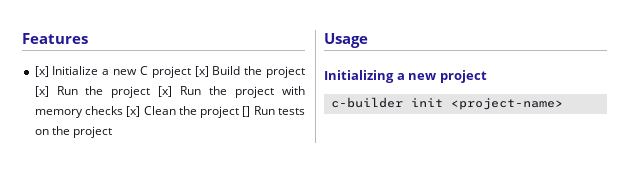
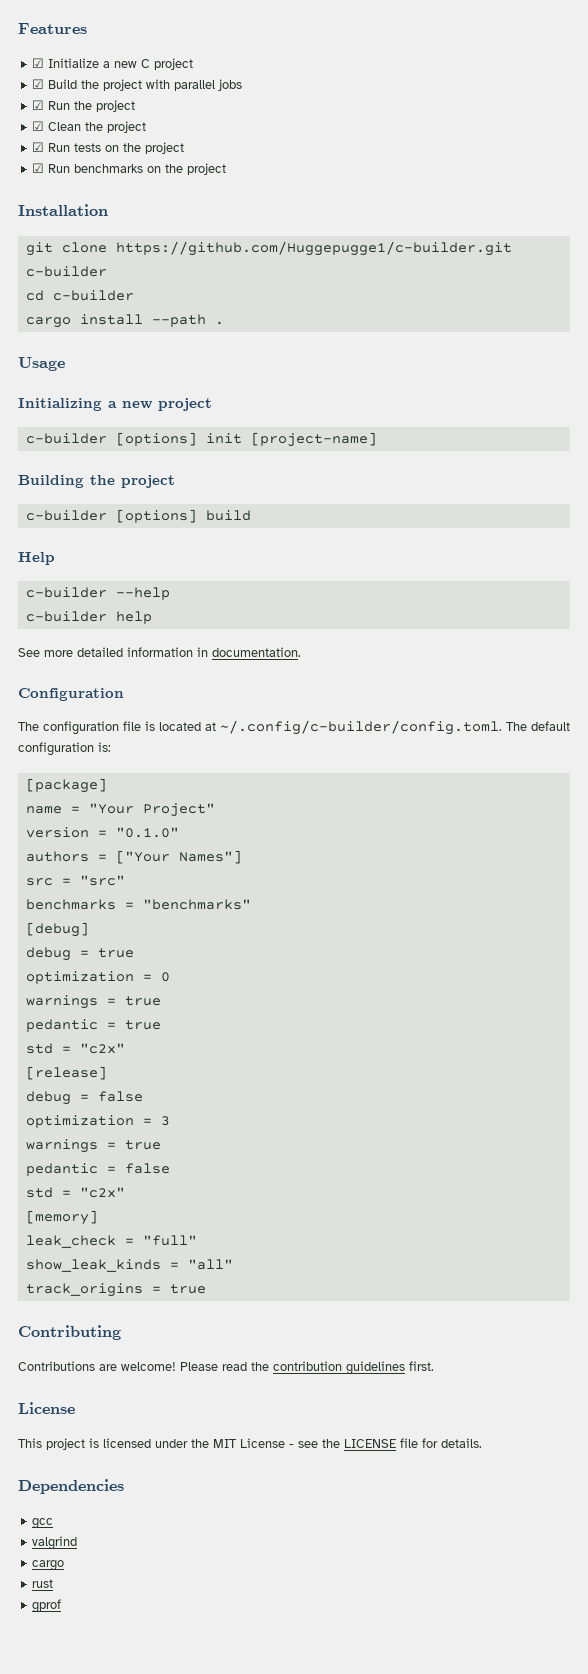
[34,66,49,77] [x] -> [32,58,45,68] ☑
[194,66,209,77] [x] -> [32,79,45,89] // ☑
[34,86,305,98] [34,106,141,118] [x] Run the project [x] Run the project with memory checks [x] -> [146,79,243,91] [32,100,136,112] [32,121,45,131] with parallel jobs // ☑ Run the project // ☑
[242,106,251,117] [] -> [32,142,45,152] // ☑
(112, 132) none -> [32,163,227,175] [18,204,108,216] [25,241,512,256] [25,266,107,277] [25,290,134,301] [25,314,224,328] // ☑ Run benchmarks on the project // Installation // git clone https://github.com/Huggepugge1/c-builder.git c-builder // cd c-builder // cargo install --path .
[410,98,563,110] init <project-name> -> [115,432,377,447] [18,475,175,488] [25,509,251,523] [18,552,55,565] [25,587,170,600] [25,611,152,624] [18,647,301,657] [18,688,124,701] [18,720,570,735] [18,742,111,756] [25,778,107,793] [25,803,215,817] [25,827,179,838] [25,850,242,864] [25,875,125,886] [25,899,251,910] [25,922,89,937] [25,947,134,961] [25,971,170,984] [25,995,161,1009] [25,1019,161,1032] [25,1043,125,1054] [25,1066,107,1080] [25,1091,143,1105] [25,1115,170,1128] [25,1139,161,1153] [25,1163,170,1176] [25,1187,125,1198] [25,1210,98,1225] [25,1235,197,1248] [25,1259,233,1272] [25,1283,206,1297] [18,1325,121,1340] [18,1361,434,1375] [18,1402,75,1414] [18,1438,482,1450] [18,1479,124,1494] [32,1518,54,1529] [32,1536,78,1550] [32,1560,65,1571] [32,1579,54,1588] [32,1599,62,1613] [options] init [project-name] // Building the project // c-builder [options] build // Help // c-builder --help // c-builder help // See more detailed information in documentation. // Configuration // The configuration file is located at ~/.config/c-builder/config.toml. The default configuration is: // [package] // name = "Your Project" // version = "0.1.0" // authors = ["Your Names"] // src = "src" // benchmarks = "benchmarks" // [debug] // debug = true // optimization = 0 // warnings = true // pedantic = true // std = "c2x" // [release] // debug = false // optimization = 3 // warnings = true // pedantic = false // std = "c2x" // [memory] // leak_check = "full" // show_leak_kinds = "all" // track_origins = true // Contributing // Contributions are welcome! Please read the contribution guidelines first. // License // This project is licensed under the MIT License - see the LICENSE file for details. // Dependencies // gcc // valgrind // cargo // rust // gprof

